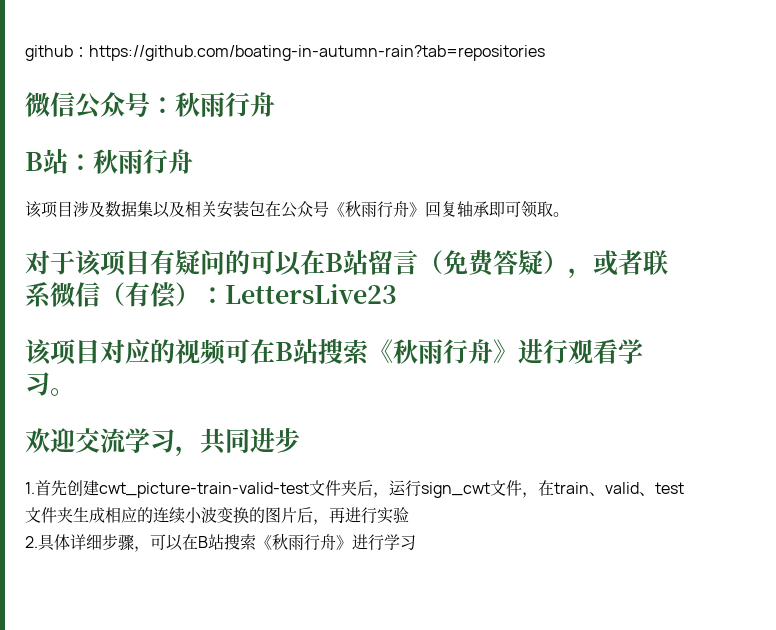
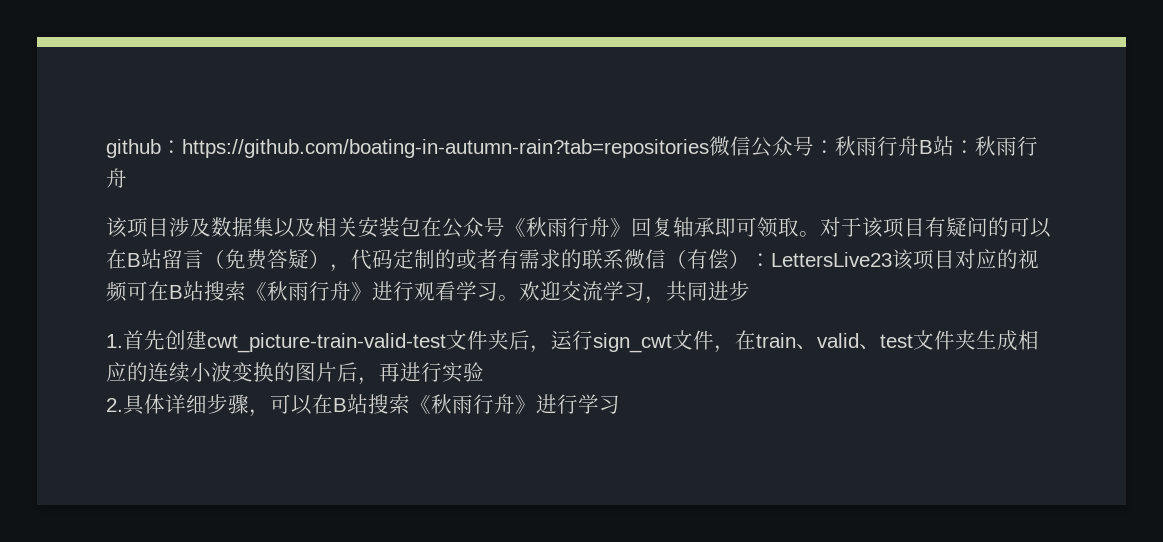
(545, 53) // -> (709, 148) none
(275, 104) // -> (919, 146) none
(569, 214) // -> (820, 234) none
[593,250,643,276] 或者 -> [351,249,582,270] 代码定制的或者有需求的
(397, 294) // -> (892, 259) none
(75, 392) // -> (519, 298) none

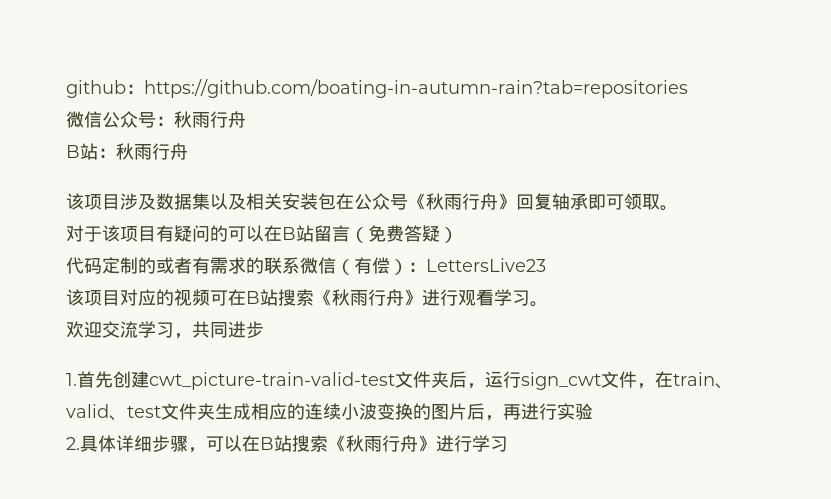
(709, 148) none -> (688, 88) //
(919, 146) none -> (246, 119) //
(820, 234) none -> (678, 208) //
[330,264,351,272] ， -> (458, 235) //
(892, 259) none -> (546, 265) //
(519, 298) none -> (548, 304) //

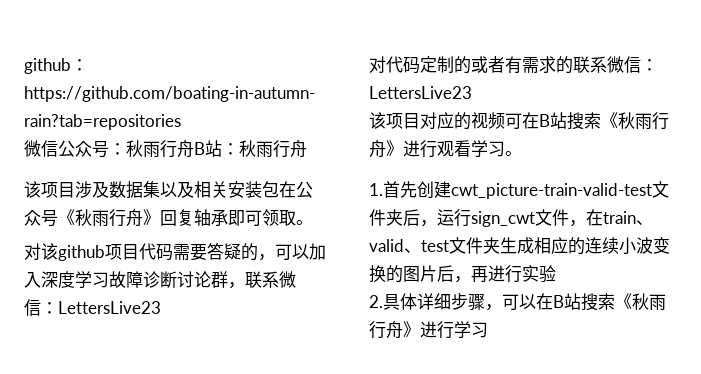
(246, 119) // -> (194, 149) none
[84,225,458,243] 于该项目有疑问的可以在B站留言（免费答疑） // -> [41,242,326,261] [24,271,296,289] [24,299,161,316] [369,56,386,73] 该github项目代码需要答疑的，可以加入深度学习故障诊断讨论群，联系微信：LettersLive23 // 对
[336,257,408,275] （有偿） -> (641, 64) none
[66,321,264,339] // 欢迎交流学习，共同进步 -> (522, 153) none

